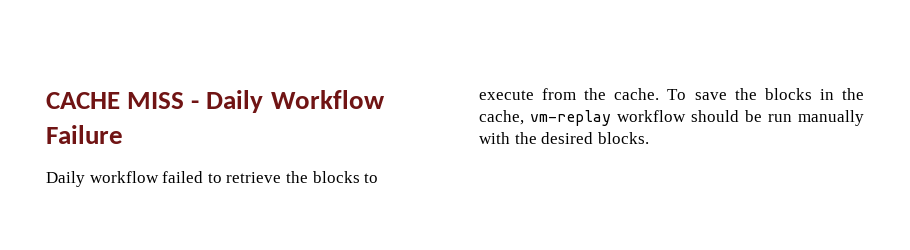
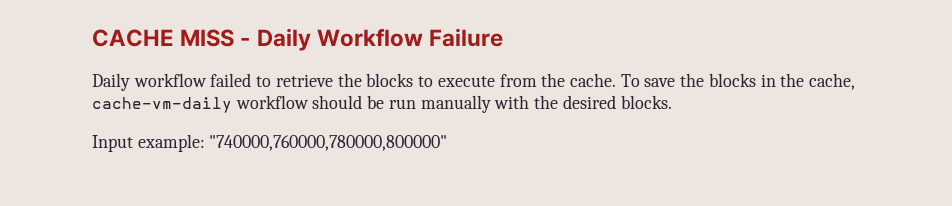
[530,110,611,126] vm-replay -> [92,97,232,113] cache-vm-daily
(649, 138) none -> [92,134,448,152] // Input example: "740000,760000,780000,800000"

